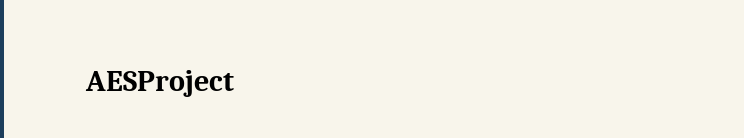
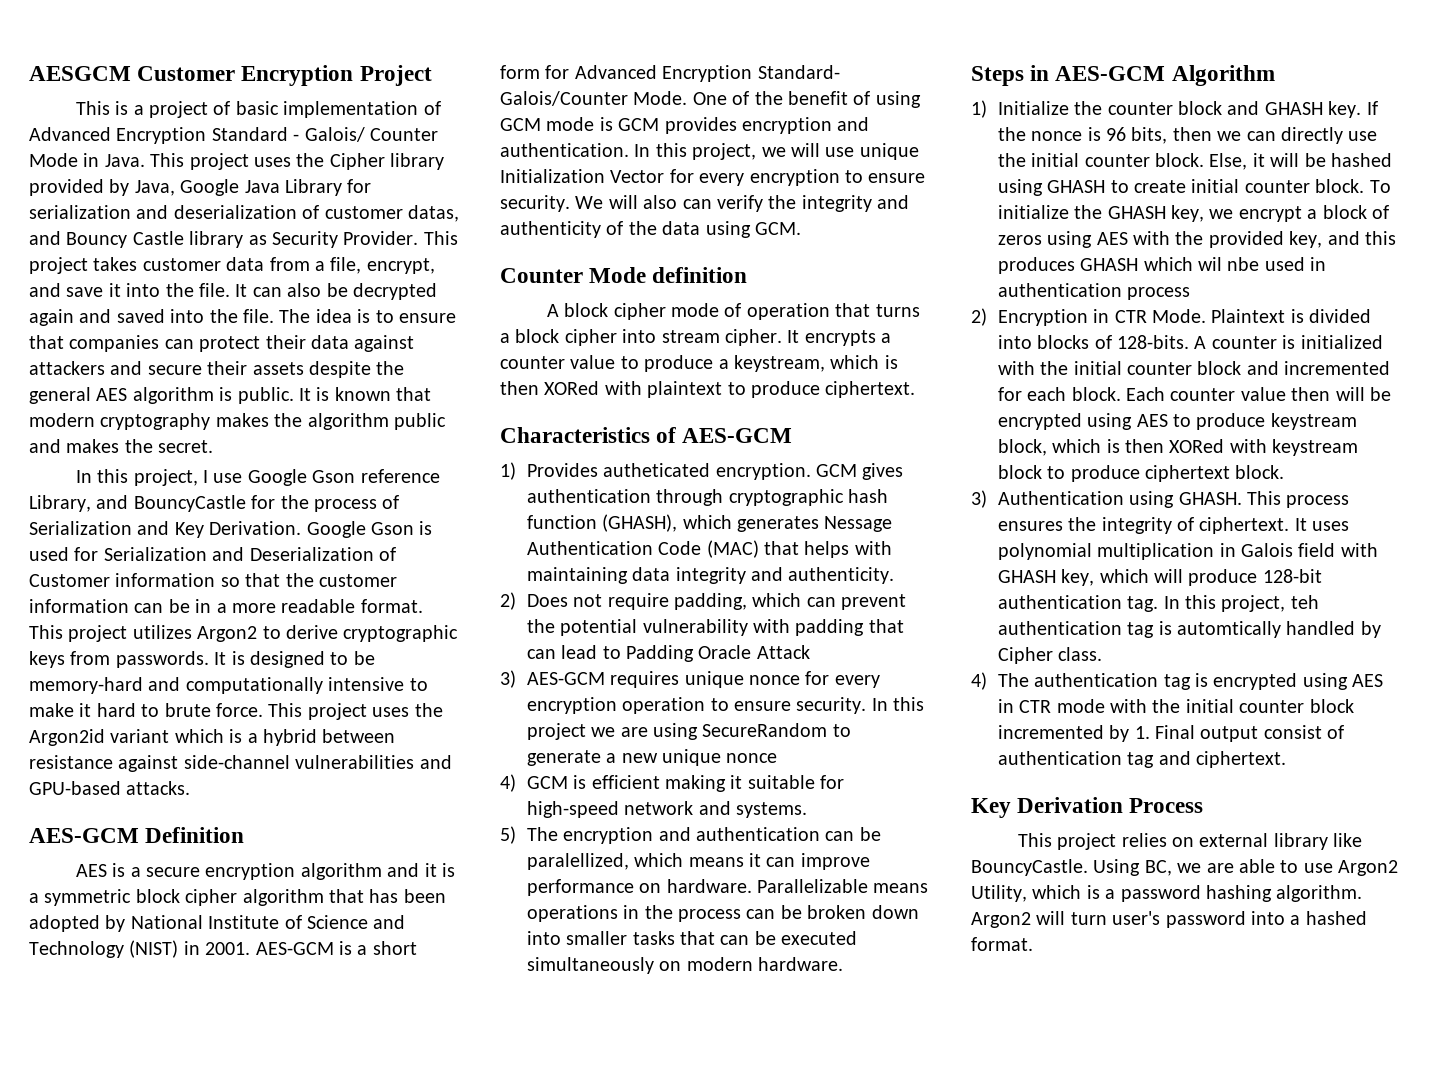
[85,70,234,97] AESProject -> [29,65,432,86] [75,101,441,118] [29,127,438,144] [29,153,445,170] [29,179,372,196] [29,205,459,222] [29,231,458,248] [29,257,435,274] [29,283,437,300] [29,309,456,326] [29,335,415,352] [29,361,405,378] [29,387,432,404] [29,413,446,430] [29,439,214,453] [75,469,440,486] [29,495,400,512] [29,521,433,538] [29,547,396,561] [29,573,397,587] [29,599,423,613] [29,625,459,642] [29,651,375,668] [29,677,428,694] [29,703,443,720] [29,729,396,746] [29,755,452,772] [29,781,191,795] [29,827,245,843] [75,863,456,880] [29,889,446,906] [29,915,406,932] [29,940,417,958] [500,65,840,82] [500,91,921,108] [500,117,870,134] [500,143,919,160] [500,169,926,186] [500,195,910,212] [500,221,801,238] [500,267,748,283] [546,303,920,320] [500,329,892,346] [500,355,898,372] [500,381,916,398] [500,427,793,443] [500,462,904,480] [526,489,889,506] [526,514,893,532] [526,540,892,558] [526,567,895,584] [500,592,907,610] [526,619,904,636] [526,645,810,662] [500,670,880,688] [526,697,925,714] [526,723,851,740] [526,749,778,766] [500,774,845,792] [526,801,808,818] [500,826,881,844] [526,853,870,870] [526,879,929,896] [526,905,919,922] [526,931,858,945] [526,957,844,974] [971,65,1275,86] [971,100,1378,118] [997,127,1378,144] [997,153,1393,170] [997,179,1391,196] [997,205,1390,222] [997,231,1397,248] [997,257,1327,274] [997,283,1191,300] [971,308,1372,326] [997,335,1383,349] [997,361,1391,375] [997,387,1392,401] [997,413,1357,430] [997,439,1359,456] [997,465,1285,482] [971,490,1350,508] [997,517,1350,534] [997,543,1378,560] [997,569,1322,586] [997,595,1319,612] [997,621,1381,638] [997,647,1103,664] [971,672,1384,690] [997,699,1354,713] [997,725,1345,742] [997,751,1287,768] [971,797,1204,818] [1017,833,1363,850] [971,859,1399,876] [971,885,1363,902] [971,911,1367,928] [971,937,1033,951] AESGCM Customer Encryption Project // This is a project of basic implementation of Advanced Encryption Standard - Galois/ Counter Mode in Java. This project uses the Cipher library provided by Java, Google Java Library for serialization and deserialization of customer datas, and Bouncy Castle library as Security Provider. This project takes customer data from a file, encrypt, and save it into the file. It can also be decrypted again and saved into the file. The idea is to ensure that companies can protect their data against attackers and secure their assets despite the general AES algorithm is public. It is known that modern cryptography makes the algorithm public and makes the secret. // In this project, I use Google Gson reference Library, and BouncyCastle for the process of Serialization and Key Derivation. Google Gson is used for Serialization and Deserialization of Customer information so that the customer information can be in a more readable format. This project utilizes Argon2 to derive cryptographic keys from passwords. It is designed to be memory-hard and computationally intensive to make it hard to brute force. This project uses the Argon2id variant which is a hybrid between resistance against side-channel vulnerabilities and GPU-based attacks. // AES-GCM Definition // AES is a secure encryption algorithm and it is a symmetric block cipher algorithm that has been adopted by National Institute of Science and Technology (NIST) in 2001. AES-GCM is a short form for Advanced Encryption Standard- Galois/Counter Mode. One of the benefit of using GCM mode is GCM provides encryption and authentication. In this project, we will use unique Initialization Vector for every encryption to ensure security. We will also can verify the integrity and authenticity of the data using GCM. // Counter Mode definition // A block cipher mode of operation that turns a block cipher into stream cipher. It encrypts a counter value to produce a keystream, which is then XORed with plaintext to produce ciphertext. // Characteristics of AES-GCM // 1) Provides autheticated encryption. GCM gives authentication through cryptographic hash function (GHASH), which generates Nessage Authentication Code (MAC) that helps with maintaining data integrity and authenticity. // 2) Does not require padding, which can prevent the potential vulnerability with padding that can lead to Padding Oracle Attack // 3) AES-GCM requires unique nonce for every encryption operation to ensure security. In this project we are using SecureRandom to generate a new unique nonce // 4) GCM is efficient making it suitable for high-speed network and systems. // 5) The encryption and authentication can be paralellized, which means it can improve performance on hardware. Parallelizable means operations in the process can be broken down into smaller tasks that can be executed simultaneously on modern hardware. // Steps in AES-GCM Algorithm // 1) Initialize the counter block and GHASH key. If the nonce is 96 bits, then we can directly use the initial counter block. Else, it will be hashed using GHASH to create initial counter block. To initialize the GHASH key, we encrypt a block of zeros using AES with the provided key, and this produces GHASH which wil nbe used in authentication process // 2) Encryption in CTR Mode. Plaintext is divided into blocks of 128-bits. A counter is initialized with the initial counter block and incremented for each block. Each counter value then will be encrypted using AES to produce keystream block, which is then XORed with keystream block to produce ciphertext block. // 3) Authentication using GHASH. This process ensures the integrity of ciphertext. It uses polynomial multiplication in Galois field with GHASH key, which will produce 128-bit authentication tag. In this project, teh authentication tag is automtically handled by Cipher class. // 4) The authentication tag is encrypted using AES in CTR mode with the initial counter block incremented by 1. Final output consist of authentication tag and ciphertext. // Key Derivation Process // This project relies on external library like BouncyCastle. Using BC, we are able to use Argon2 Utility, which is a password hashing algorithm. Argon2 will turn user's password into a hashed format.

